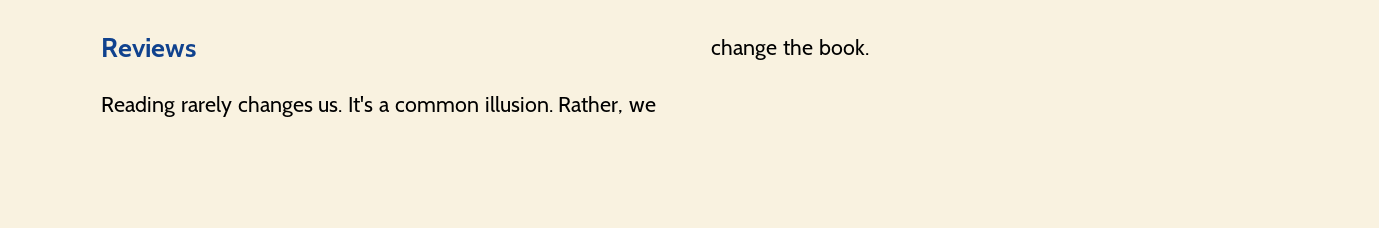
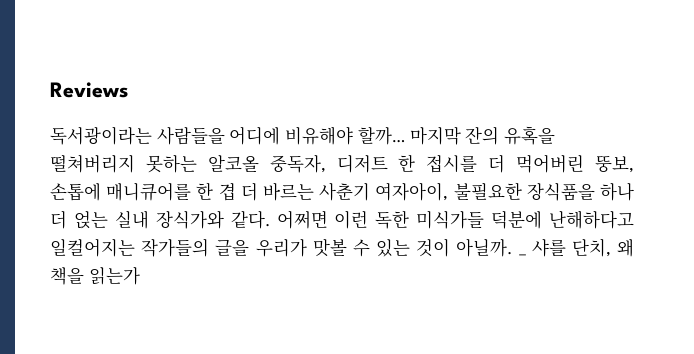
[101,96,657,117] [711,39,869,60] Reading rarely changes us. It's a common illusion. Rather, we change the book. -> [50,126,556,145] [50,154,635,173] [50,182,634,201] [50,210,634,229] [50,238,634,257] [50,267,140,285] 독서광이라는 사람들을 어디에 비유해야 할까… 마지막 잔의 유혹을 떨쳐버리지 못하는 알코올 중독자, 디저트 한 접시를 더 먹어버린 뚱보, 손톱에 매니큐어를 한 겹 더 바르는 사춘기 여자아이, 불필요한 장식품을 하나 더 얹는 실내 장식가와 같다. 어쩌면 이런 독한 미식가들 덕분에 난해하다고 일컬어지는 작가들의 글을 우리가 맛볼 수 있는 것이 아닐까. _ 샤를 단치, 왜 책을 읽는가

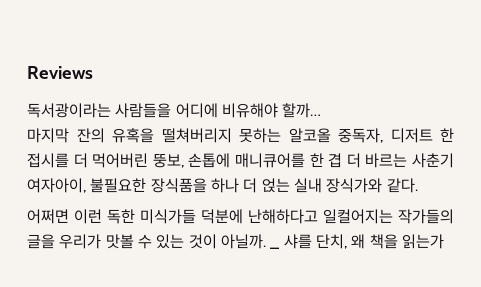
(405, 136) none -> (322, 110) //
(270, 219) none -> (418, 185) //

